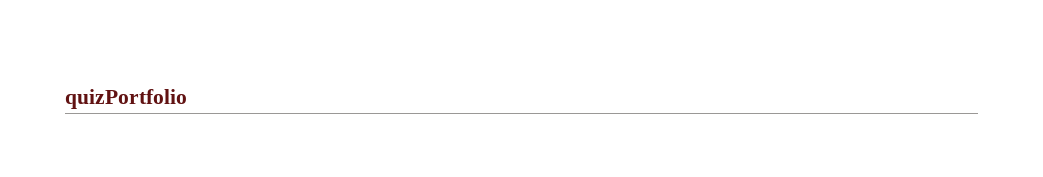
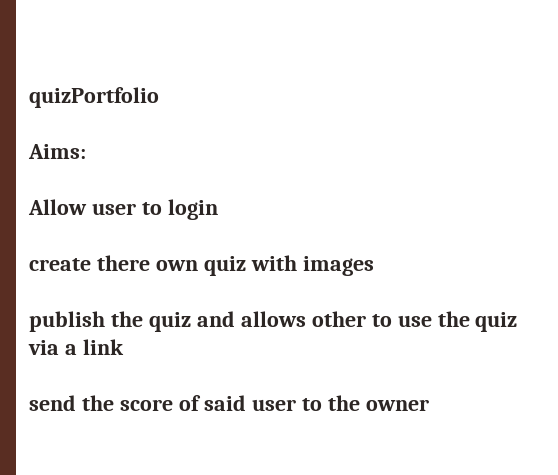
(187, 99) none -> [28,144,86,159] [28,199,218,220] [29,255,374,276] [29,311,518,332] [28,339,124,355] [29,395,429,411] // Aims: // Allow user to login // create there own quiz with images // publish the quiz and allows other to use the quiz via a link // send the score of said user to the owner

